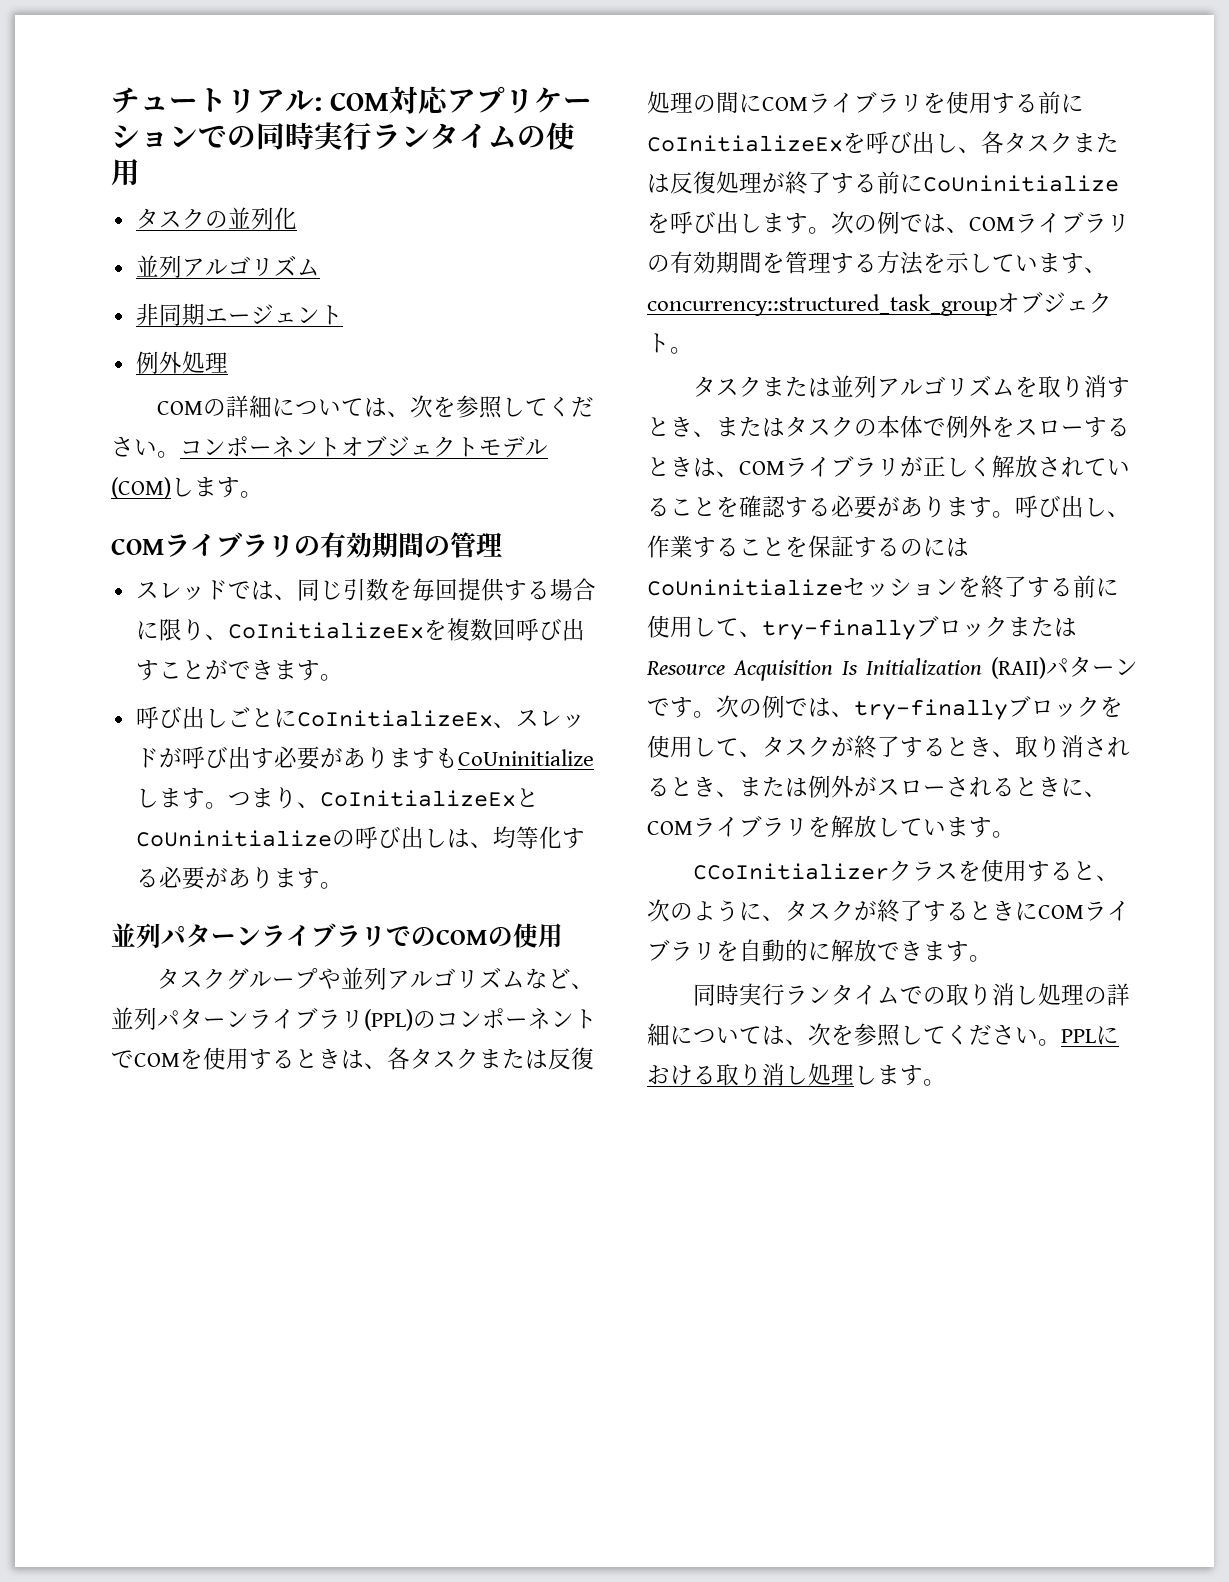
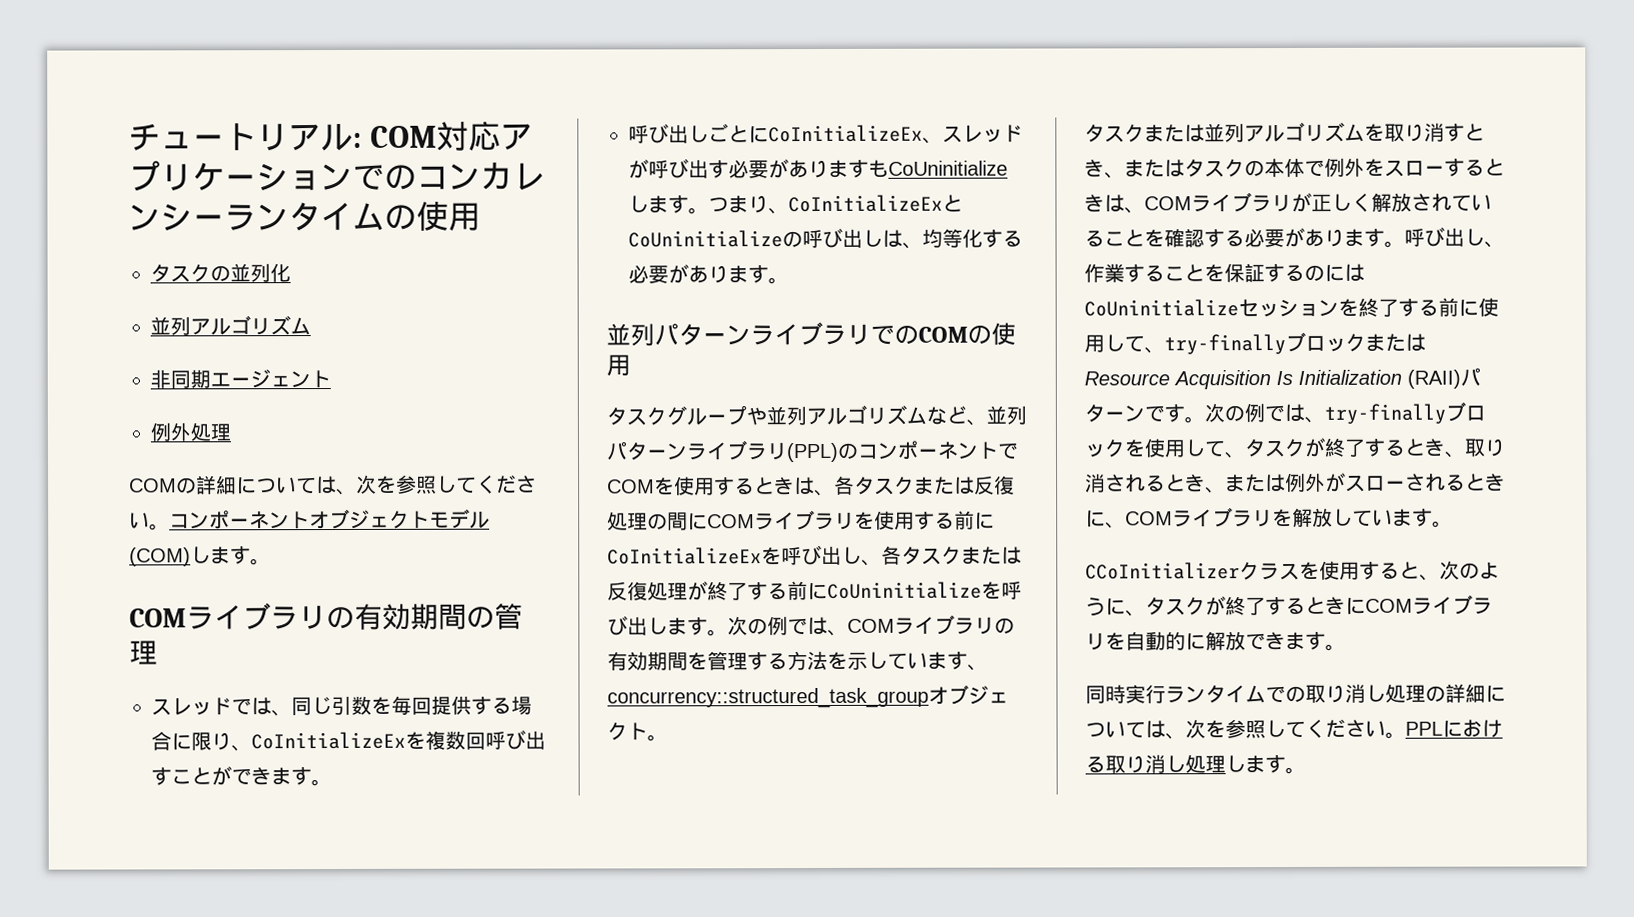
[256,122,372,150] 同時実行 -> [416,161,545,191] [128,203,225,231] コンカレンシー

